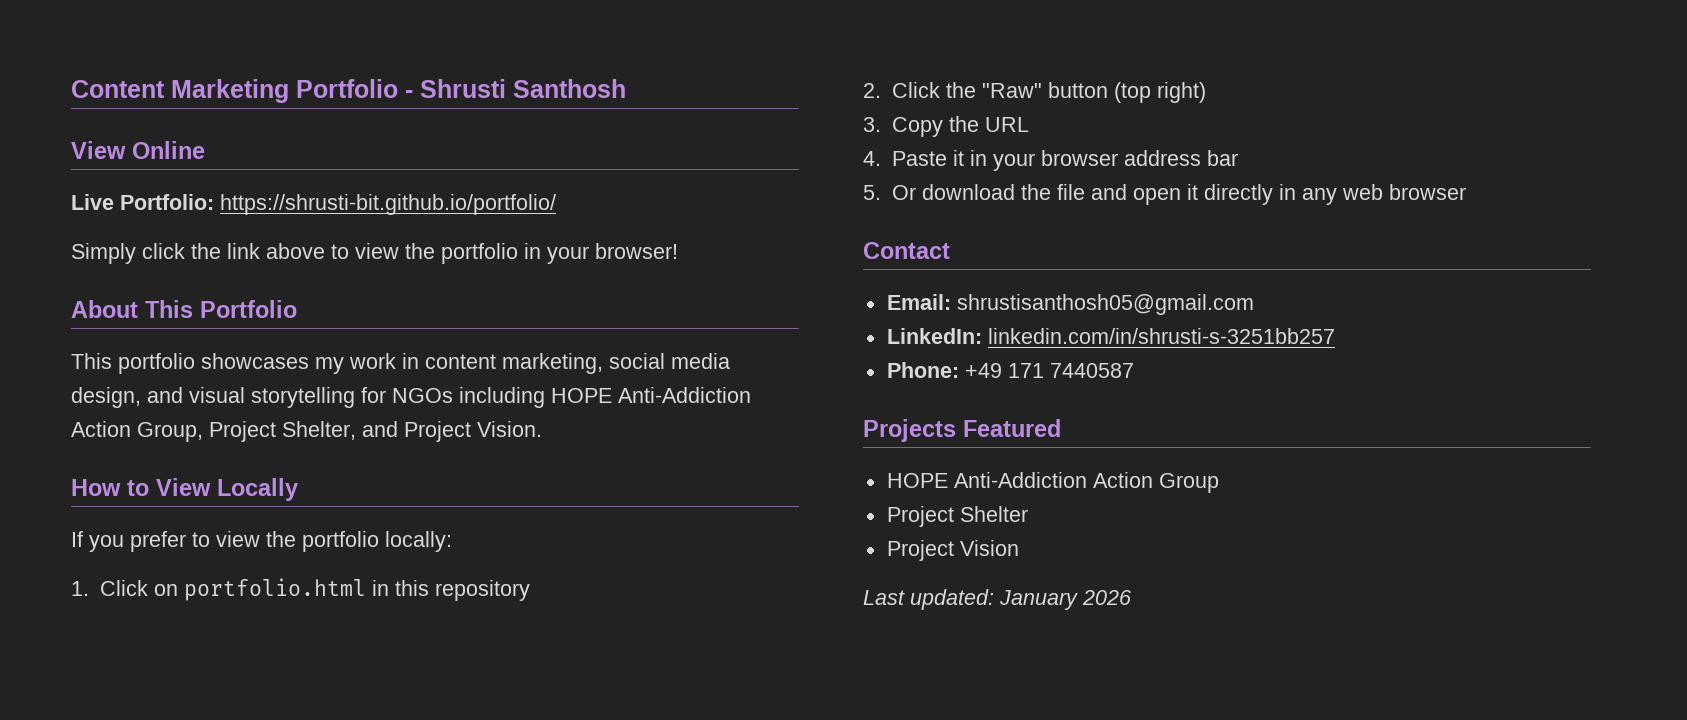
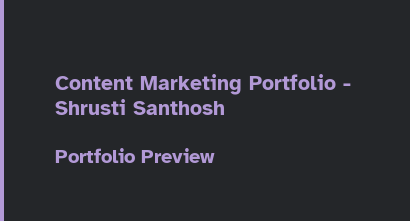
[71,141,205,159] [71,194,556,215] [71,243,678,264] [71,300,297,318] [71,353,730,374] [71,387,751,408] [71,421,542,442] [71,478,298,501] [71,531,452,552] [71,578,530,601] [863,82,1206,103] [863,116,1029,137] [863,150,1238,171] [863,184,1466,205] [863,242,950,259] [886,294,1254,315] [886,328,1335,344] [886,362,1134,378] [863,419,1061,442] [886,472,1219,493] [886,506,1028,527] [886,540,1019,561] [863,589,1131,610] View Online // Live Portfolio: https://shrusti-bit.github.io/portfolio/ // Simply click the link above to view the portfolio in your browser! // About This Portfolio // This portfolio showcases my work in content marketing, social media design, and visual storytelling for NGOs including HOPE Anti-Addiction Action Group, Project Shelter, and Project Vision. // How to View Locally // If you prefer to view the portfolio locally: // 1. Click on portfolio.html in this repository // 2. Click the "Raw" button (top right) // 3. Copy the URL // 4. Paste it in your browser address bar // 5. Or download the file and open it directly in any web browser // Contact // Email: shrustisanthosh05@gmail.com // LinkedIn: linkedin.com/in/shrusti-s-3251bb257 // Phone: +49 171 7440587 // Projects Featured // HOPE Anti-Addiction Action Group // Project Shelter // Project Vision // Last updated: January 2026 -> [55,148,215,163] Portfolio Preview

